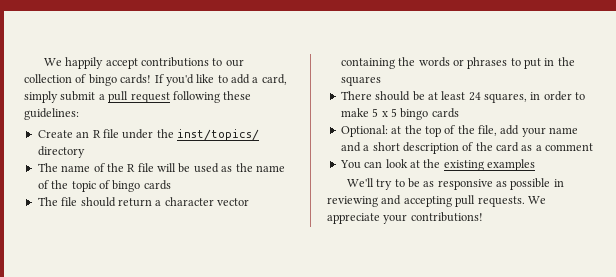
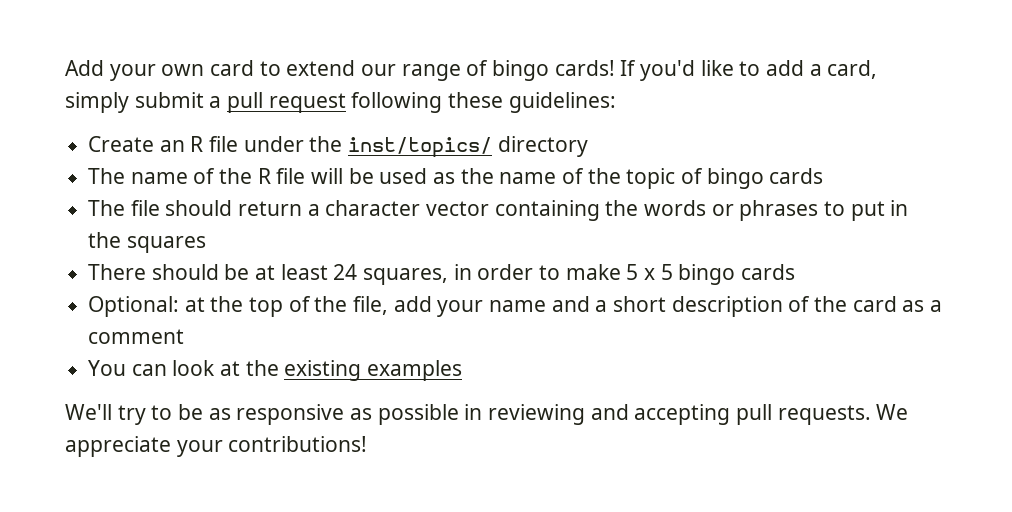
[43,57,244,69] [24,74,72,83] We happily accept contributions to our collection -> [65,60,461,81] Add your own card to extend our range

